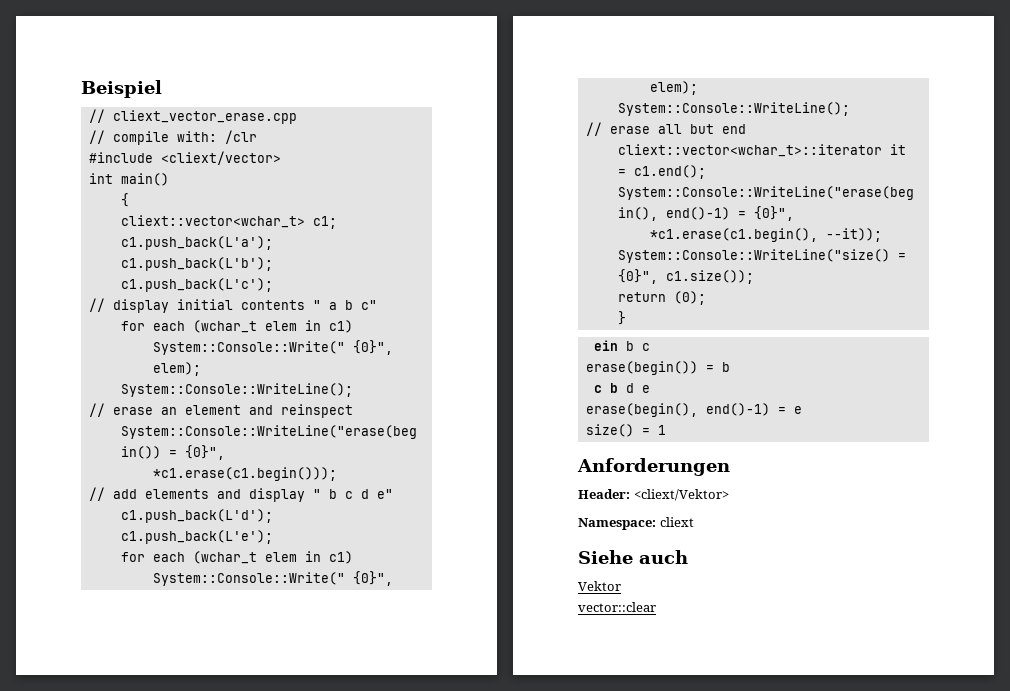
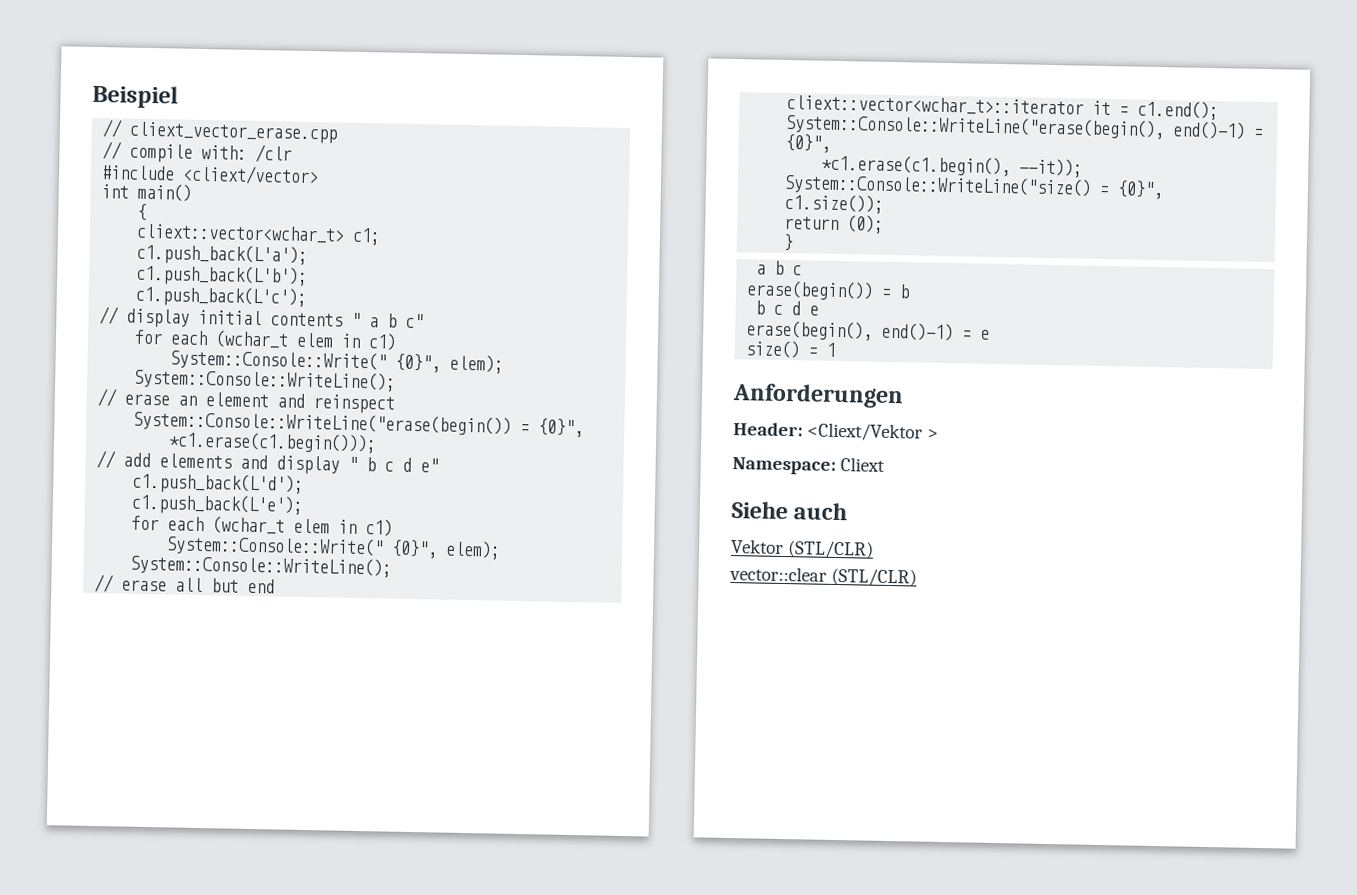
[593,340,618,351] ein -> [756,264,767,275] a
[593,383,618,393] c b -> [755,300,784,315] b c
[633,489,729,501] <cliext/Vektor> -> [807,422,940,442] <Cliext/Vektor >
[659,517,694,527] cliext -> [840,457,886,472] Cliext
(621, 586) none -> [787,540,875,559] (STL/CLR)
(656, 607) none -> [831,567,918,587] (STL/CLR)

